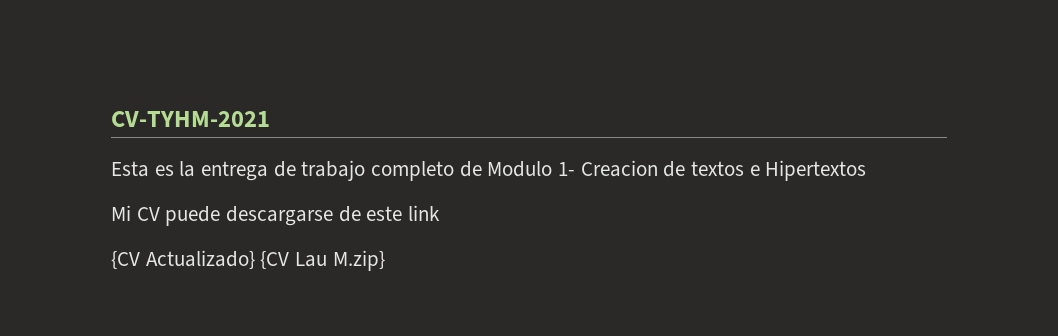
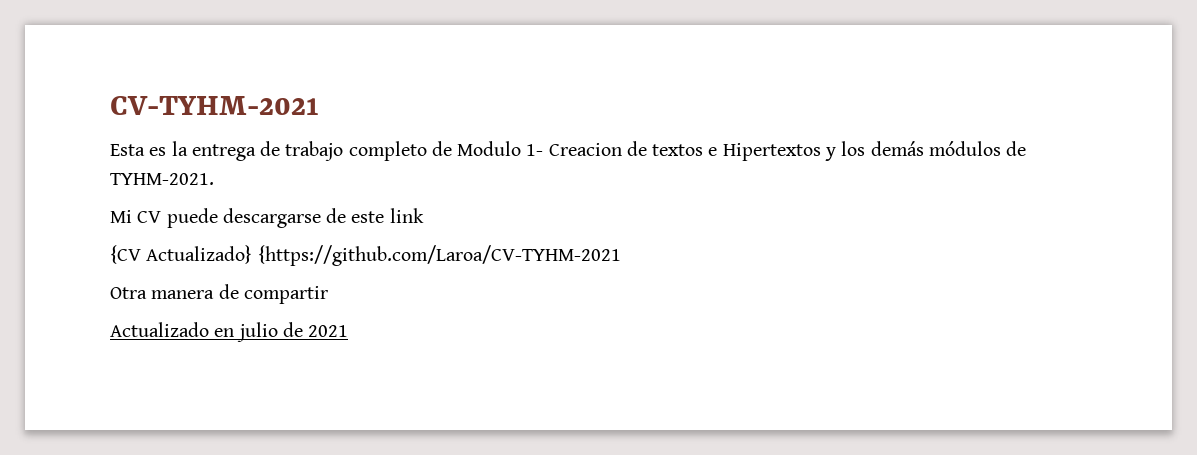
(867, 170) none -> [824,141,1027,161] [110,173,214,185] y los demás módulos de TYHM-2021.
[260,250,385,271] {CV Lau M.zip} -> [257,245,621,266] [110,284,328,304] [110,322,349,342] {https://github.com/Laroa/CV-TYHM-2021 // Otra manera de compartir // Actualizado en julio de 2021

